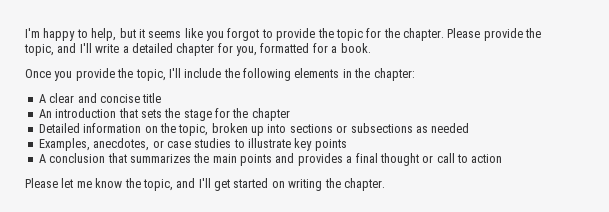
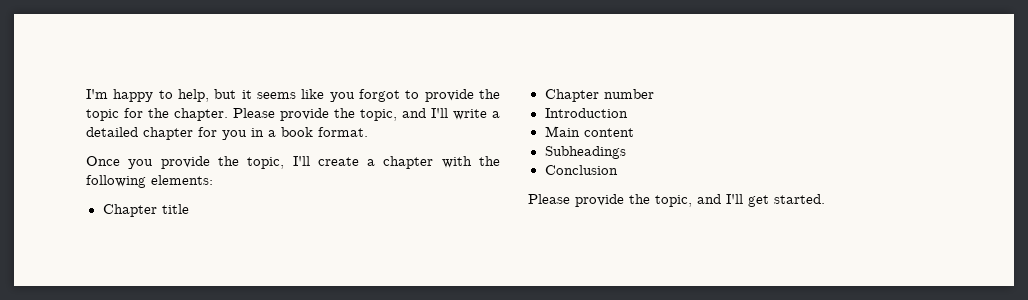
[236,43,371,56] you, formatted for a book. -> [222,127,368,140] you in a book format.
[184,68,415,81] [38,93,162,103] [38,108,290,121] [38,123,470,136] [38,138,347,151] [38,153,503,166] [25,178,123,188] include the following elements in the chapter: // A clear and concise title // An introduction that sets the stage for the chapter // Detailed information on the topic, broken up into sections or subsections as needed // Examples, anecdotes, or case studies to illustrate key points // A conclusion that summarizes the main points and provides a final thought or call to action // Please let me know -> [317,156,501,169] [86,175,213,188] [102,204,189,217] [544,89,654,102] [544,108,628,118] [544,126,634,137] [544,146,626,159] [544,165,618,175] [528,194,624,207] create a chapter with the following elements: // Chapter title // Chapter number // Introduction // Main content // Subheadings // Conclusion // Please provide
[233,178,385,191] started on writing the chapter. -> [774,194,825,204] started.

